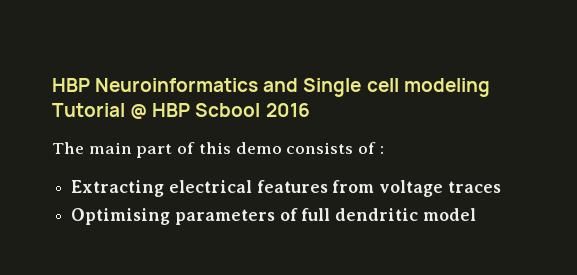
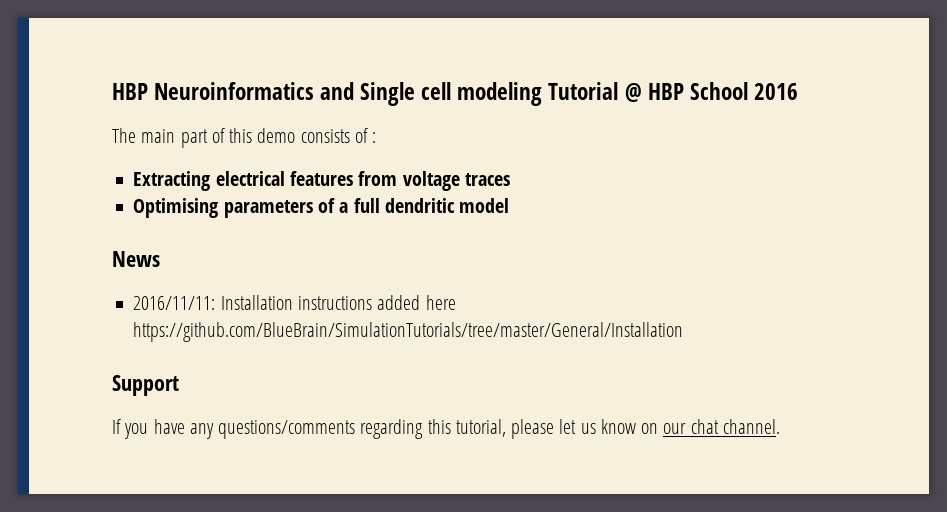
[195,103,261,117] Scbool -> [689,82,748,100] School
(298, 214) none -> [339,202,349,213] a
(476, 214) none -> [112,251,160,267] [133,295,456,310] [133,322,684,342] [112,375,179,396] [112,419,780,439] // News // 2016/11/11: Installation instructions added here https://github.com/BlueBrain/SimulationTutorials/tree/master/General/Installation // Support // If you have any questions/comments regarding this tutorial, please let us know on our chat channel.

